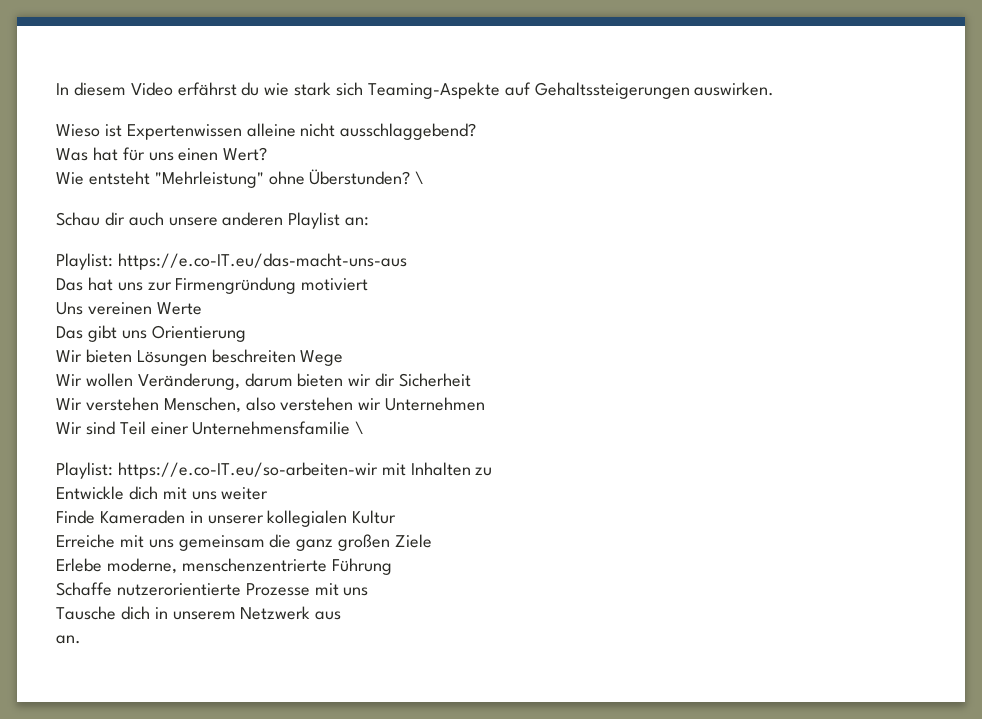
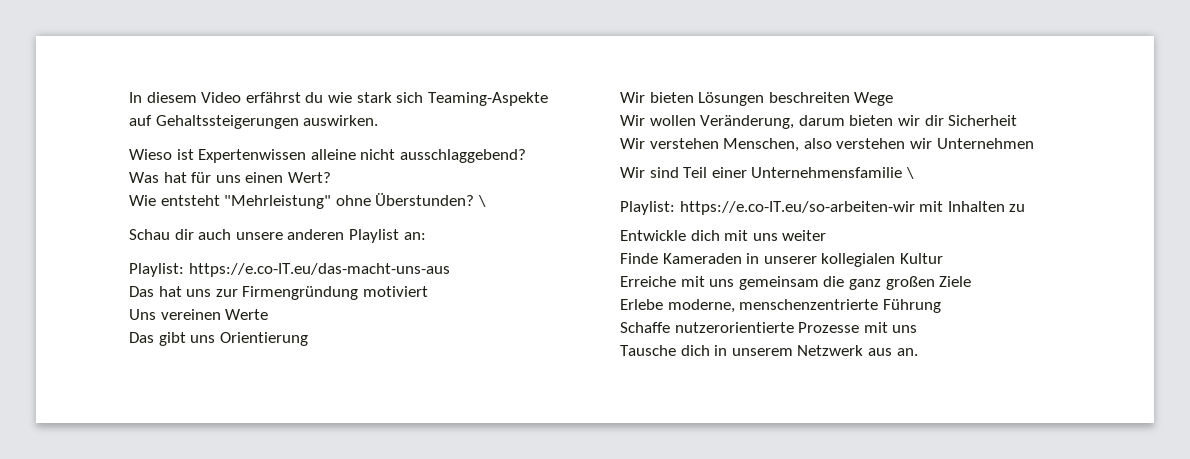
(342, 615) // -> (892, 352) none

